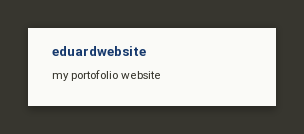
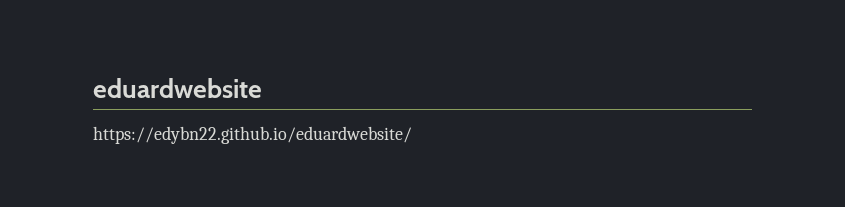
[52,70,162,81] my portofolio website -> [93,126,412,144] https://edybn22.github.io/eduardwebsite/

